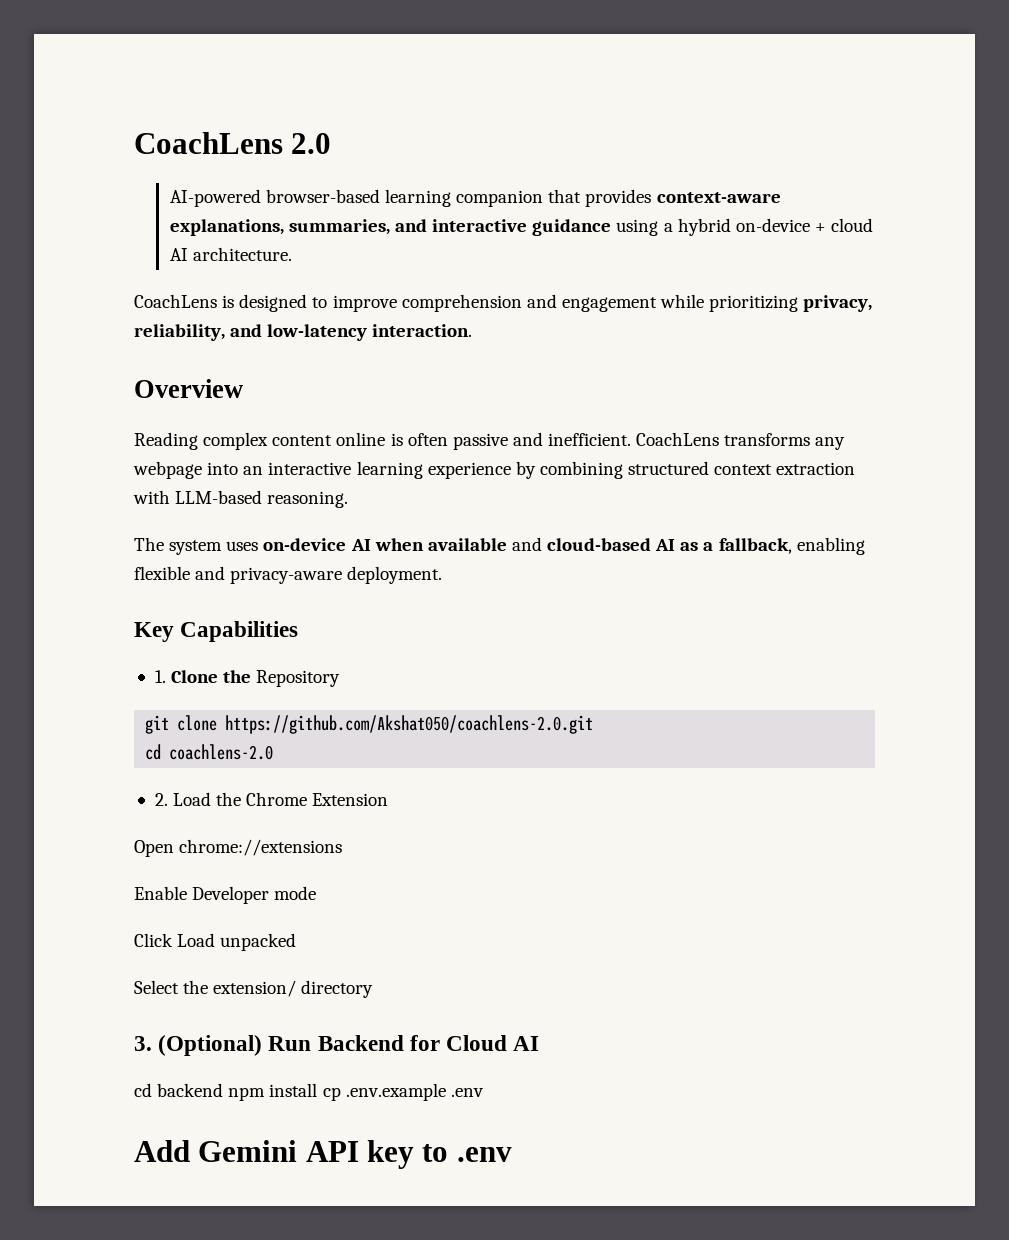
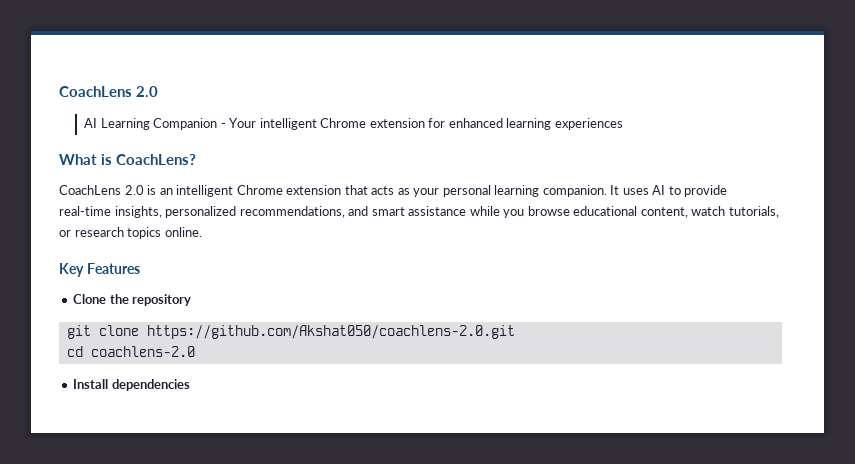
[169,189,781,207] [169,218,874,236] [169,247,292,261] [134,294,873,312] [134,324,473,341] [134,379,243,398] [134,432,846,450] [133,461,856,479] [133,490,349,508] [134,537,865,555] [134,566,443,584] AI-powered browser-based learning companion that provides context-aware explanations, summaries, and interactive guidance using a hybrid on-device + cloud AI architecture. // CoachLens is designed to improve comprehension and engagement while prioritizing privacy, reliability, and low-latency interaction. // Overview // Reading complex content online is often passive and inefficient. CoachLens transforms any webpage into an interactive learning experience by combining structured context extraction with LLM-based reasoning. // The system uses on-device AI when available and cloud-based AI as a fallback, enabling flexible and privacy-aware deployment. -> [84,118,623,130] [59,154,196,165] [59,185,728,197] [59,206,779,218] [59,227,202,239] AI Learning Companion - Your intelligent Chrome extension for enhanced learning experiences // What is CoachLens? // CoachLens 2.0 is an intelligent Chrome extension that acts as your personal learning companion. It uses AI to provide real-time insights, personalized recommendations, and smart assistance while you browse educational content, watch tutorials, or research topics online.
[180,621,299,642] [154,670,166,683] Capabilities // 1. -> [86,263,140,274] Features //
[256,670,341,687] Repository -> [132,294,192,306] repository
[154,792,389,806] [134,839,343,857] [134,886,317,904] [134,933,297,951] [134,980,374,998] [134,1035,540,1056] [134,1083,484,1101] [134,1140,512,1169] 2. Load the Chrome Extension // Open chrome://extensions // Enable Developer mode // Click Load unpacked // Select the extension/ directory // 3. (Optional) Run Backend for Cloud AI // cd backend npm install cp .env.example .env // Add Gemini API key to .env -> [73,379,190,391] Install dependencies

